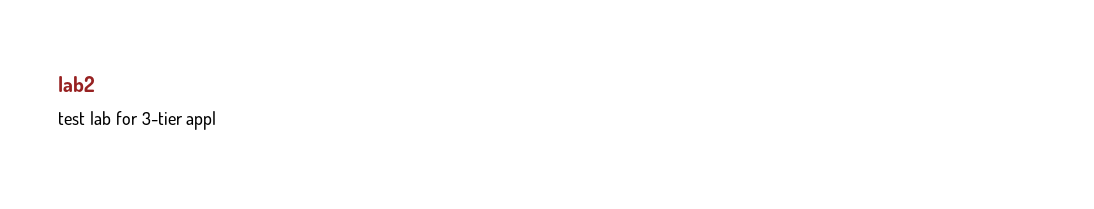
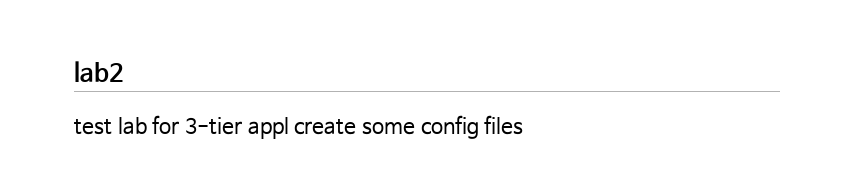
(217, 120) none -> [294,115,524,139] create some config files

